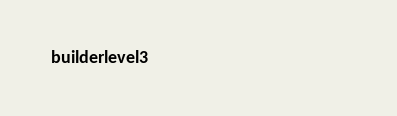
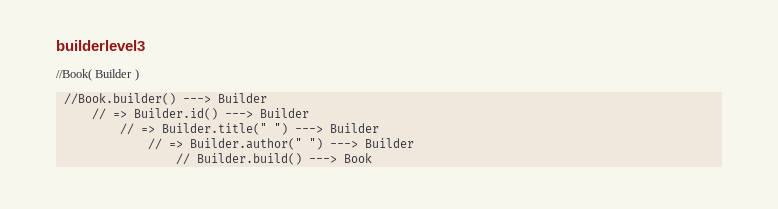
(148, 56) none -> [56,69,139,81] [63,93,267,105] [91,108,309,120] [119,123,379,135] [147,138,414,150] [175,153,372,165] // //Book( Builder ) // //Book.builder() ---> Builder // // => Builder.id() ---> Builder // // => Builder.title(" ") ---> Builder // // => Builder.author(" ") ---> Builder // // Builder.build() ---> Book

